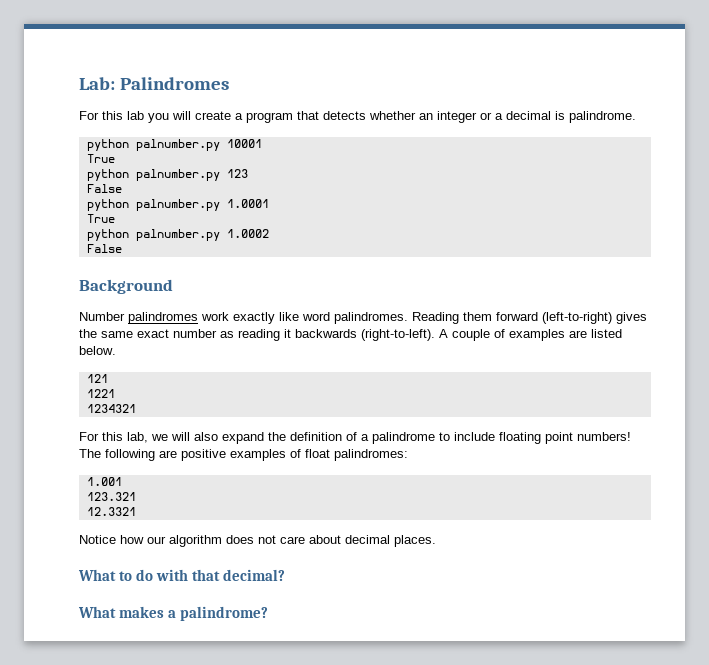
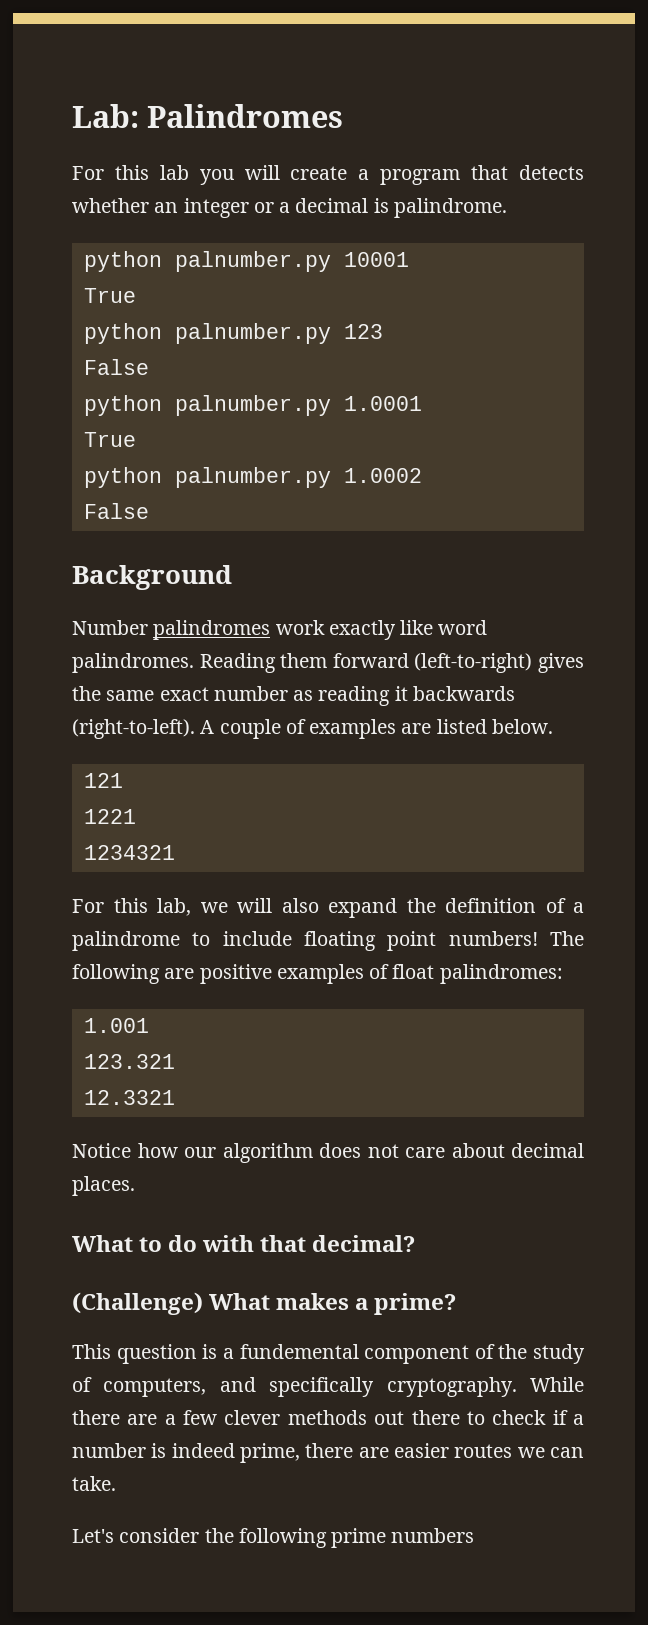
(286, 575) none -> [72,1292,203,1315] (Challenge)
[180,606,269,621] palindrome? -> [374,1293,457,1315] [72,1344,585,1364] [72,1377,584,1397] [72,1410,584,1425] [72,1443,584,1463] [72,1476,116,1491] [72,1528,475,1548] prime? // This question is a fundemental component of the study of computers, and specifically cryptography. While there are a few clever methods out there to check if a number is indeed prime, there are easier routes we can take. // Let's consider the following prime numbers

